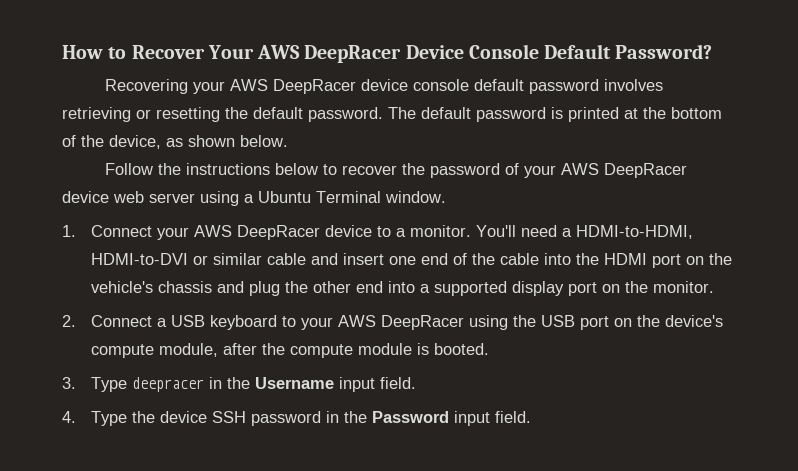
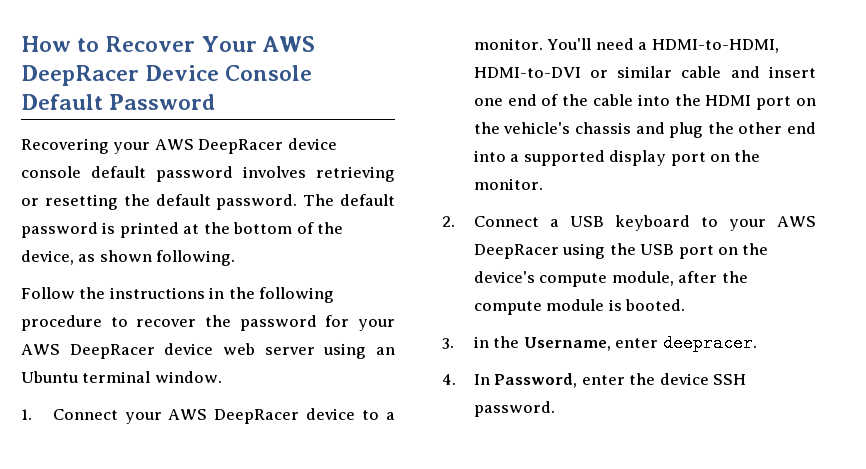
[615,44,713,59] Password? -> [109,94,216,110] Password
[240,135,288,147] below. -> [156,250,236,266] following.
[274,163,318,175] below -> [209,287,335,303] [21,315,102,331] in the following procedure
[504,163,519,175] of -> [325,315,350,327] for
[244,191,381,203] a Ubuntu Terminal -> [376,347,395,355] [21,371,151,383] an Ubuntu terminal
[91,377,417,392] [62,411,532,426] Type deepracer in the Username input field. // 4. Type the device SSH password in the Password input field. -> [473,334,757,352] [442,373,746,388] [473,401,555,417] in the Username, enter deepracer. // 4. In Password, enter the device SSH password.

